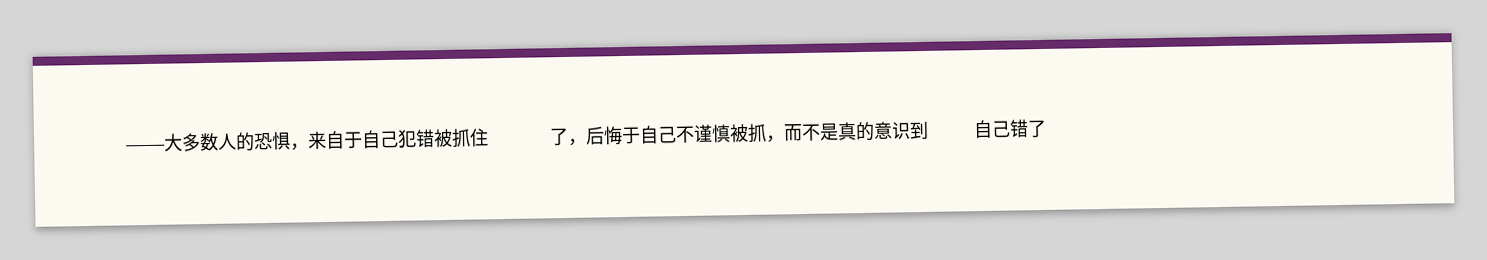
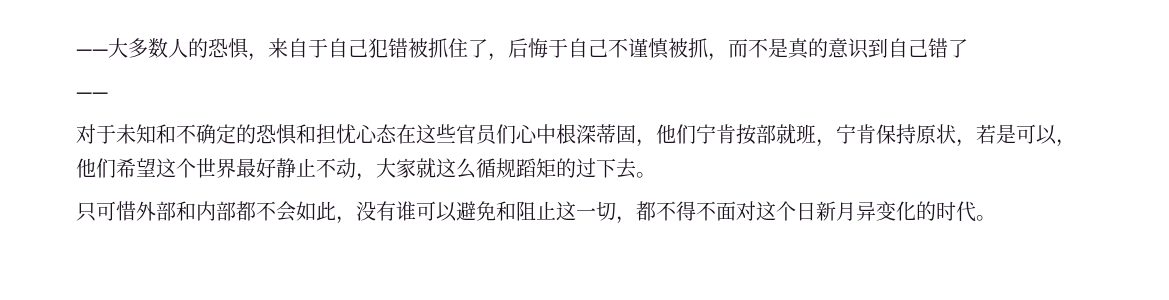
(1047, 128) none -> [76,92,108,99] [76,124,1076,147] [76,158,656,181] [76,201,996,224] // —— // 对于未知和不确定的恐惧和担忧心态在这些官员们心中根深蒂固，他们宁肯按部就班，宁肯保持原状，若是可以，他们希望这个世界最好静止不动，大家就这么循规蹈矩的过下去。 // 只可惜外部和内部都不会如此，没有谁可以避免和阻止这一切，都不得不面对这个日新月异变化的时代。

